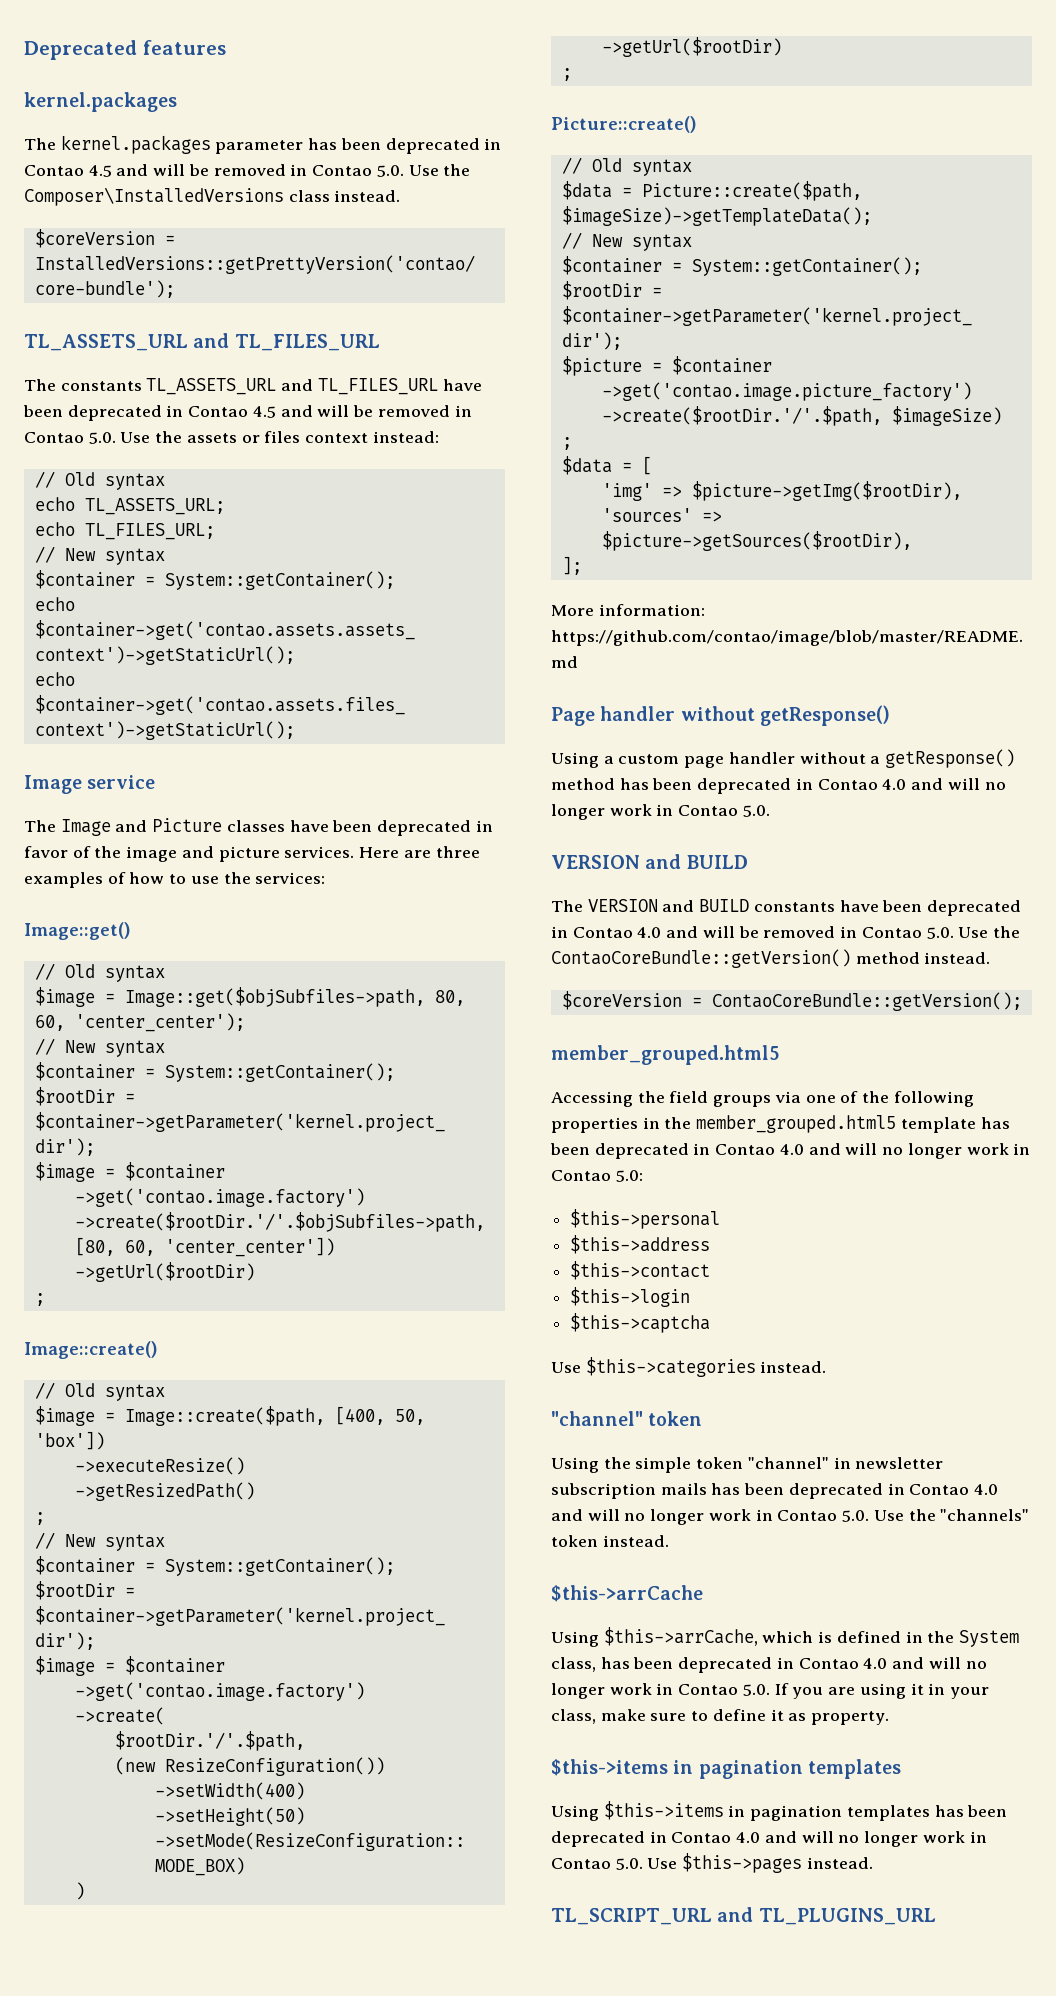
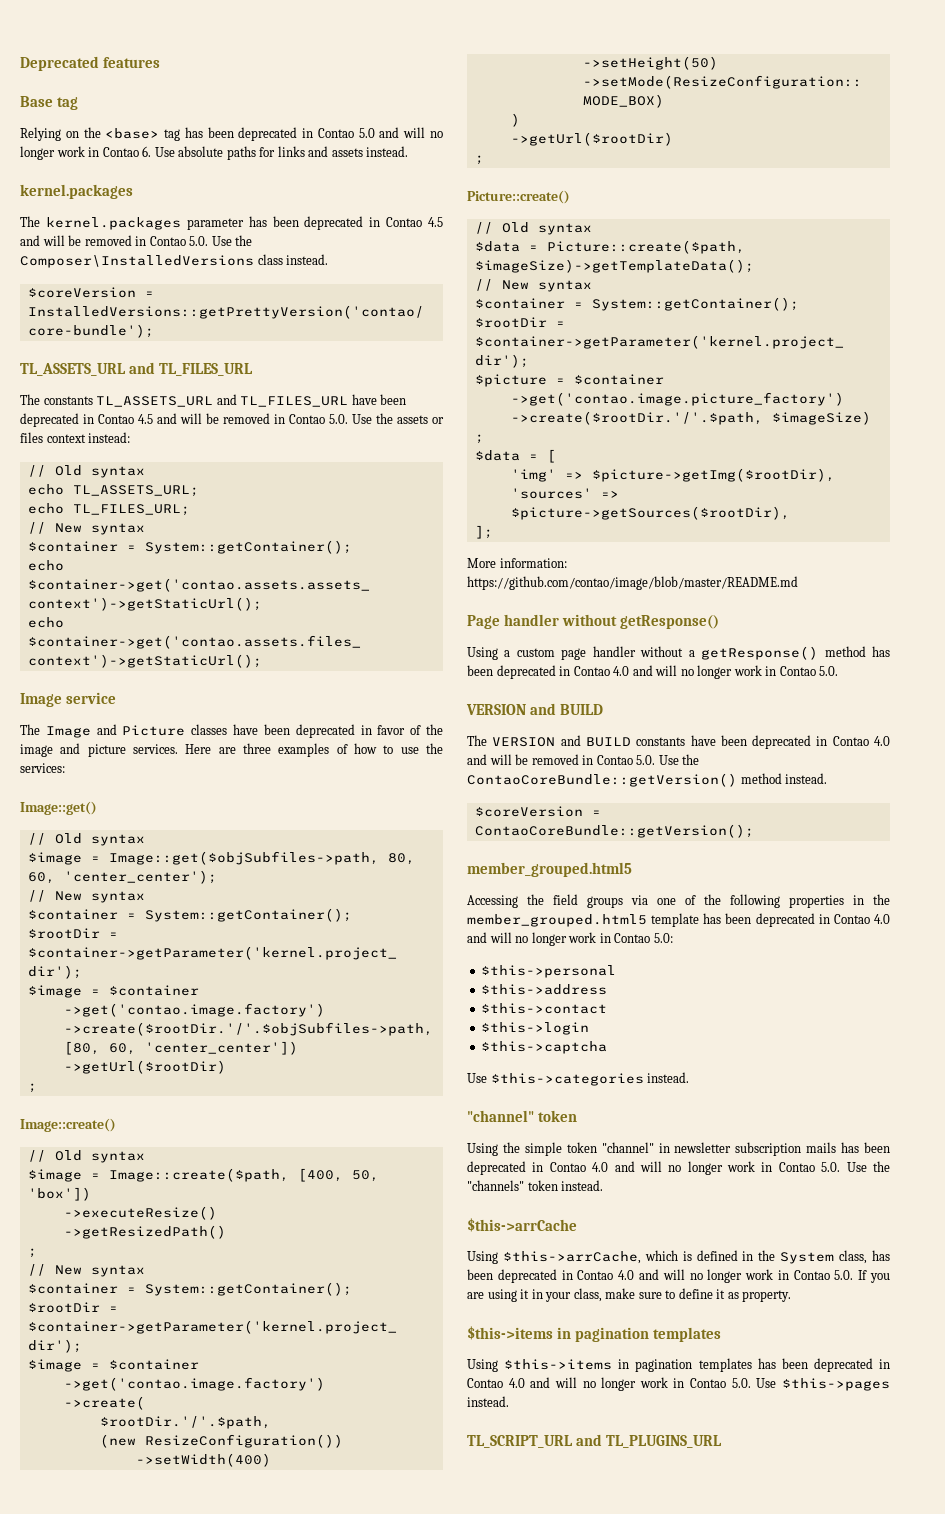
(226, 47) none -> [20,96,78,110] [20,127,444,141] [20,146,409,160] // Base tag // Relying on the <base> tag has been deprecated in Contao 5.0 and will no longer work in Contao 6. Use absolute paths for links and assets instead.

